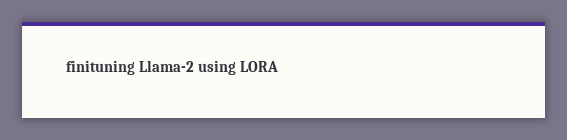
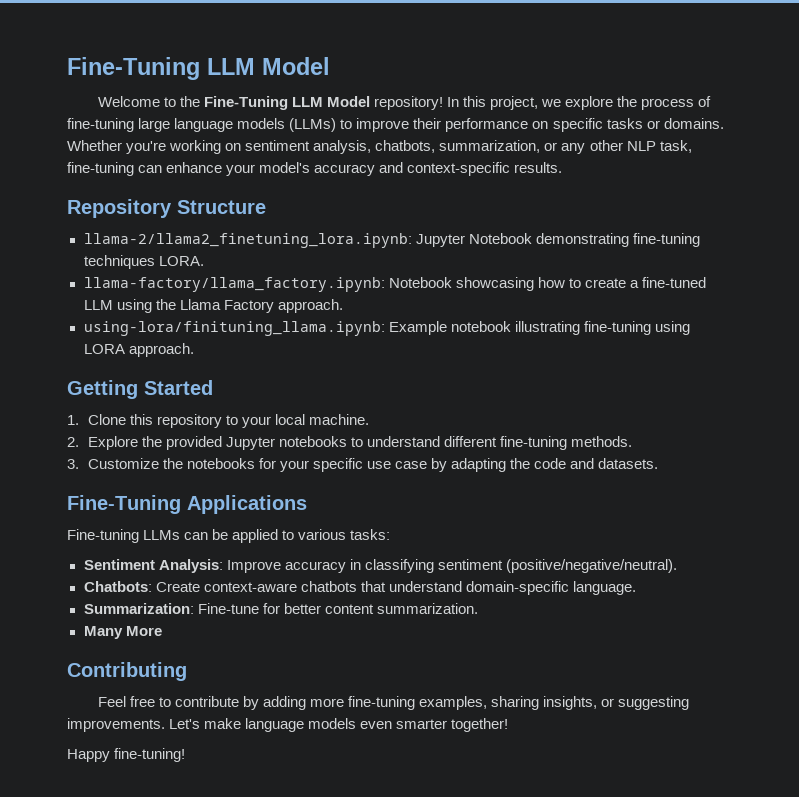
[66,60,279,75] finituning Llama-2 using LORA -> [67,57,330,80] [97,96,712,110] [67,118,724,132] [67,140,692,154] [67,162,563,176] [67,199,266,218] [83,233,700,248] [83,255,204,269] [83,277,706,292] [83,299,343,313] [83,321,690,336] [83,343,194,357] [67,380,213,399] [67,414,369,428] [67,436,632,450] [67,458,659,472] [67,495,307,514] [67,529,391,543] [83,559,677,573] [83,581,636,595] [83,603,478,614] [83,626,162,639] [67,662,187,681] [97,696,690,710] [67,718,509,732] [67,748,186,762] Fine-Tuning LLM Model // Welcome to the Fine-Tuning LLM Model repository! In this project, we explore the process of fine-tuning large language models (LLMs) to improve their performance on specific tasks or domains. Whether you're working on sentiment analysis, chatbots, summarization, or any other NLP task, fine-tuning can enhance your model's accuracy and context-specific results. // Repository Structure // llama-2/llama2_finetuning_lora.ipynb: Jupyter Notebook demonstrating fine-tuning techniques LORA. // llama-factory/llama_factory.ipynb: Notebook showcasing how to create a fine-tuned LLM using the Llama Factory approach. // using-lora/finituning_llama.ipynb: Example notebook illustrating fine-tuning using LORA approach. // Getting Started // 1. Clone this repository to your local machine. // 2. Explore the provided Jupyter notebooks to understand different fine-tuning methods. // 3. Customize the notebooks for your specific use case by adapting the code and datasets. // Fine-Tuning Applications // Fine-tuning LLMs can be applied to various tasks: // Sentiment Analysis: Improve accuracy in classifying sentiment (positive/negative/neutral). // Chatbots: Create context-aware chatbots that understand domain-specific language. // Summarization: Fine-tune for better content summarization. // Many More // Contributing // Feel free to contribute by adding more fine-tuning examples, sharing insights, or suggesting improvements. Let's make language models even smarter together! // Happy fine-tuning!

